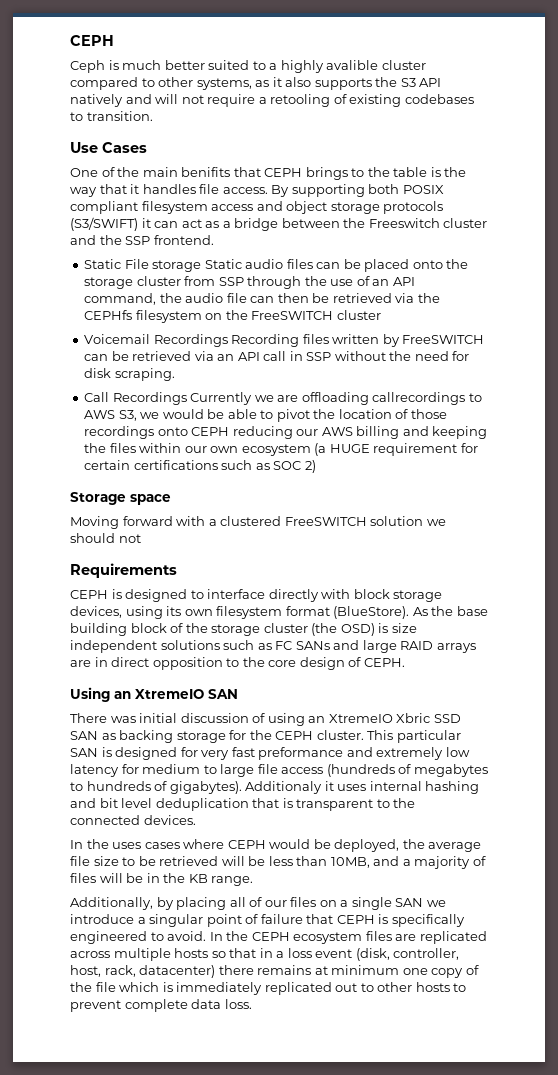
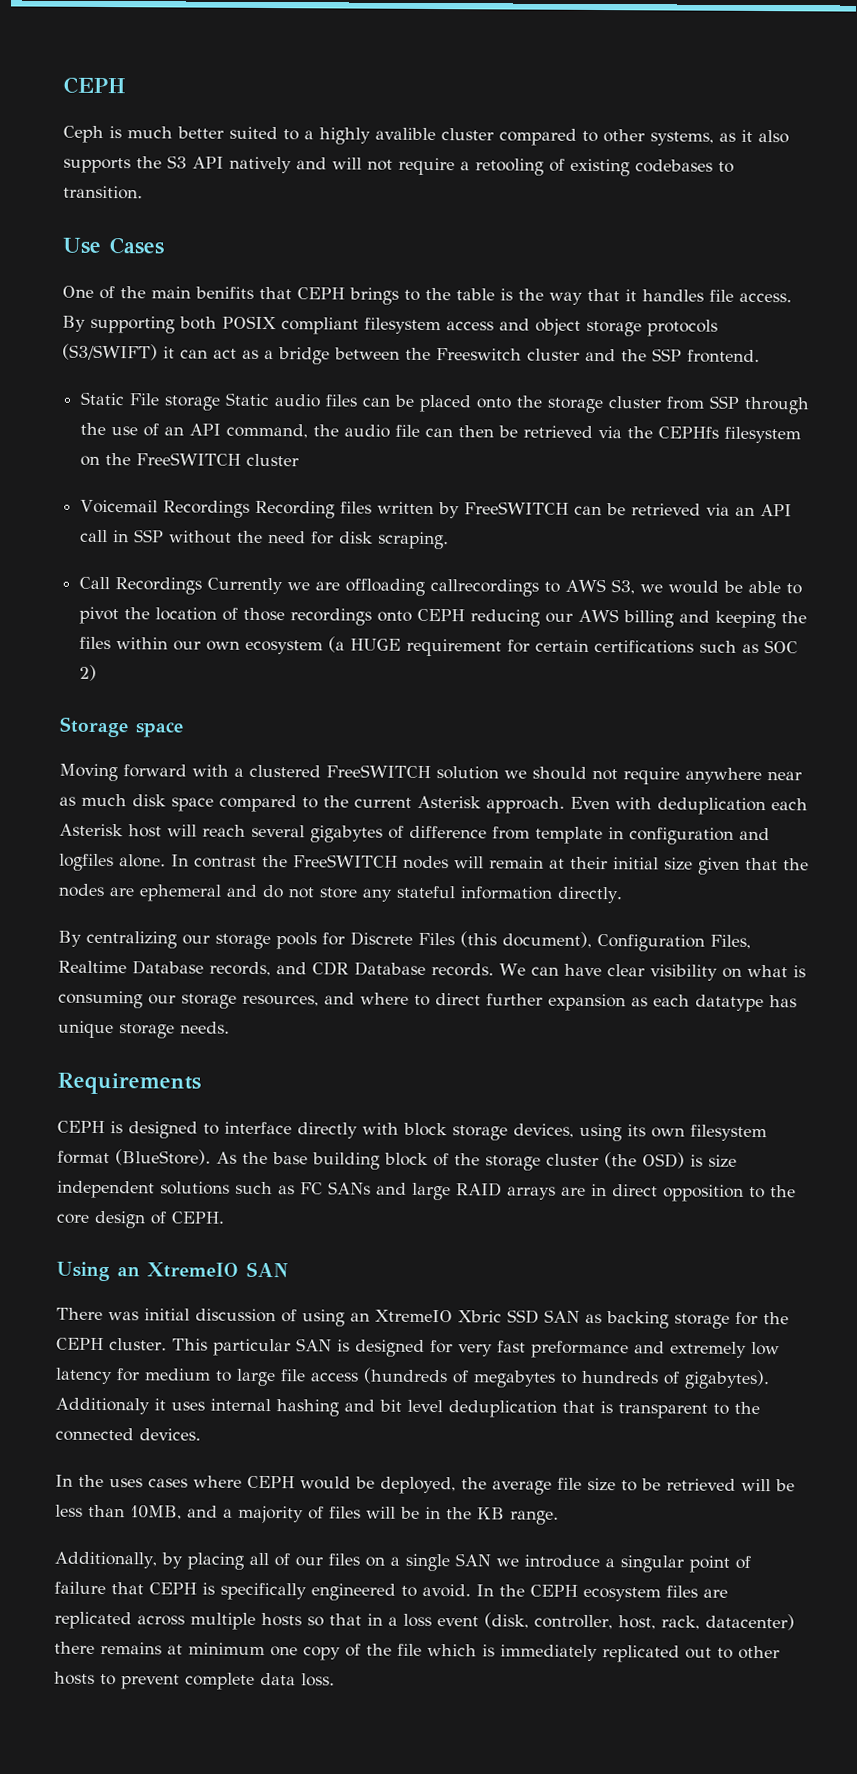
(141, 538) none -> [623,767,802,785] [59,793,808,816] [59,823,770,845] [59,853,809,875] [58,883,623,904] [58,930,751,952] [58,960,806,981] [58,990,797,1013] [58,1020,230,1039] require anywhere near as much disk space compared to the current Asterisk approach. Even with deduplication each Asterisk host will reach several gigabytes of difference from template in configuration and logfiles alone. In contrast the FreeSWITCH nodes will remain at their initial size given that the nodes are ephemeral and do not store any stateful information directly. // By centralizing our storage pools for Discrete Files (this document), Configuration Files, Realtime Database records, and CDR Database records. We can have clear visibility on what is consuming our storage resources, and where to direct further expansion as each datatype has unique storage needs.

